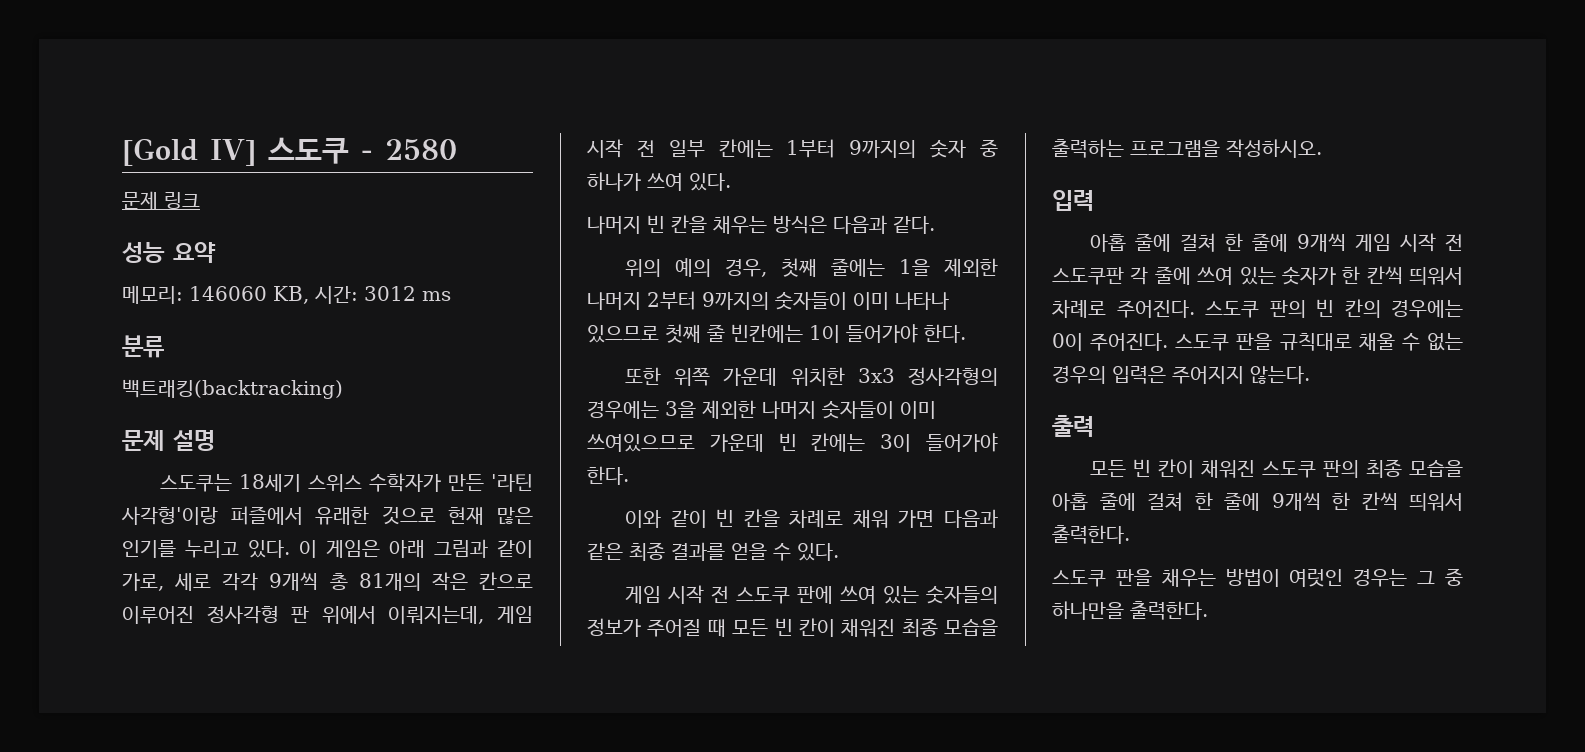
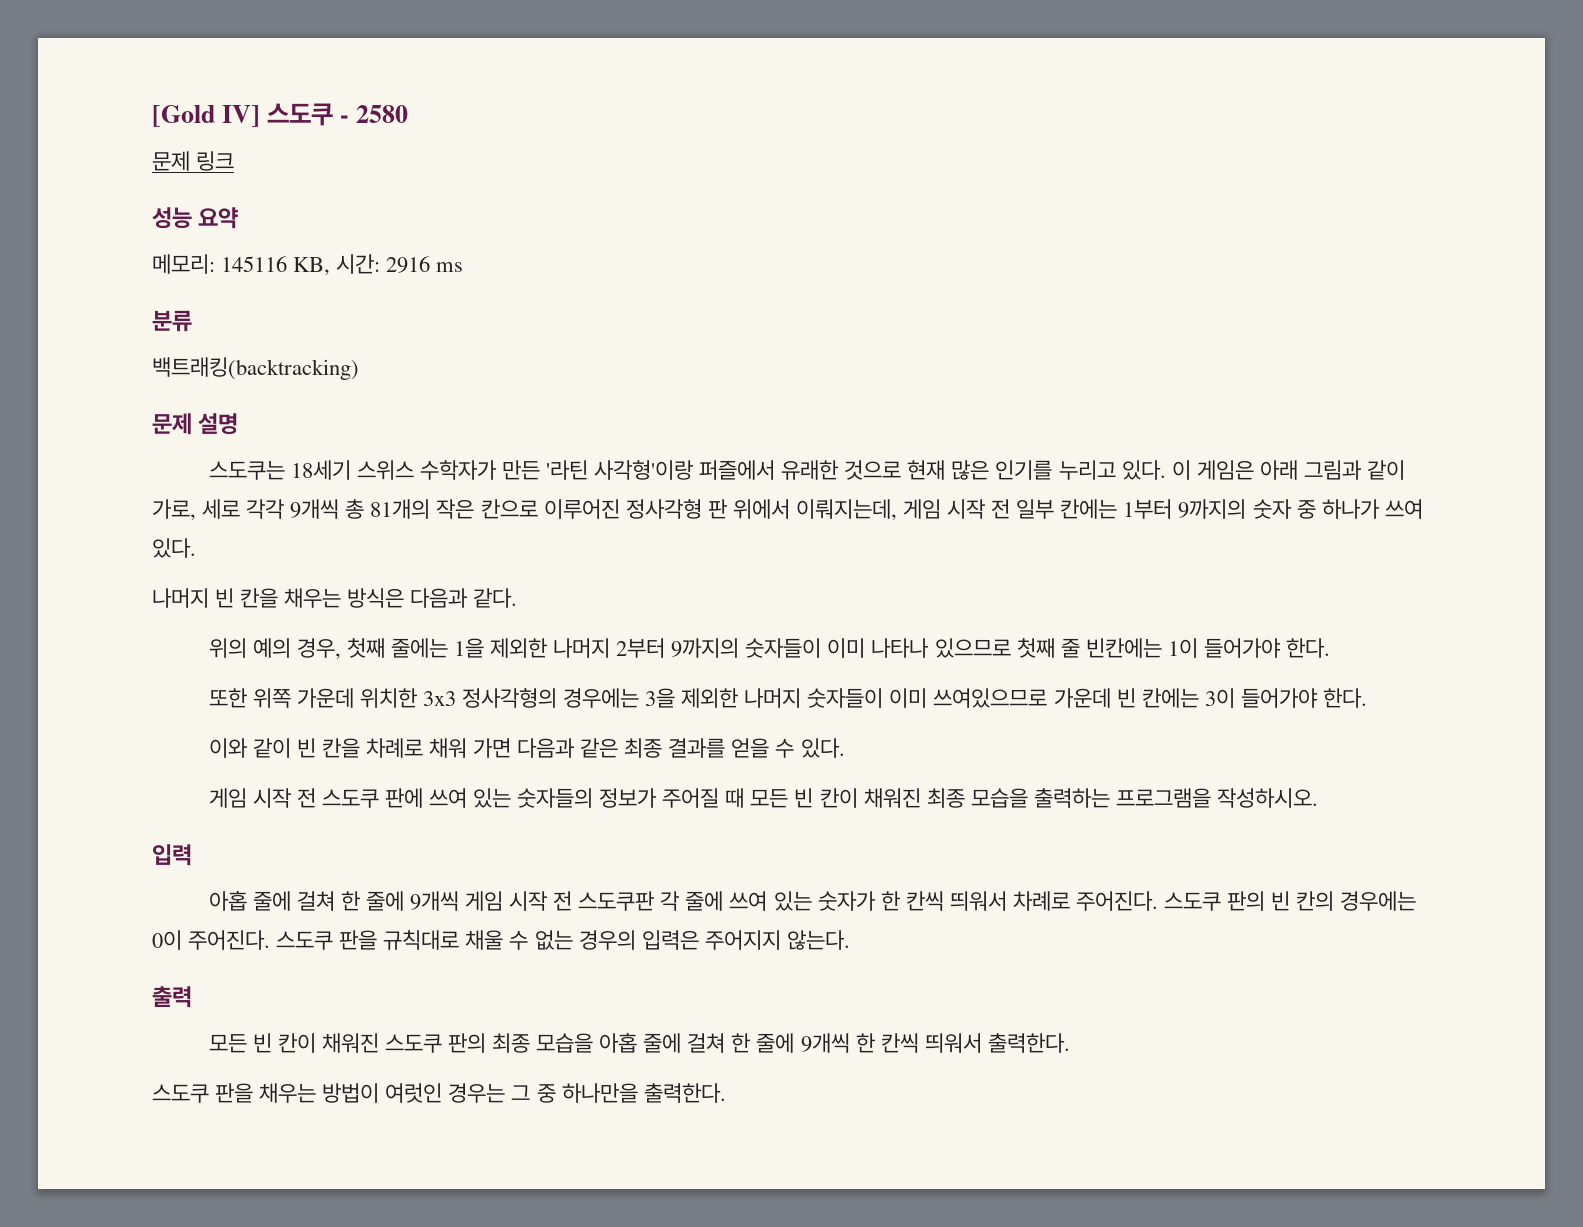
[189,286,267,301] 146060 -> [221,256,288,272] 145116
[364,286,416,301] 3012 -> [386,256,431,273] 2916

